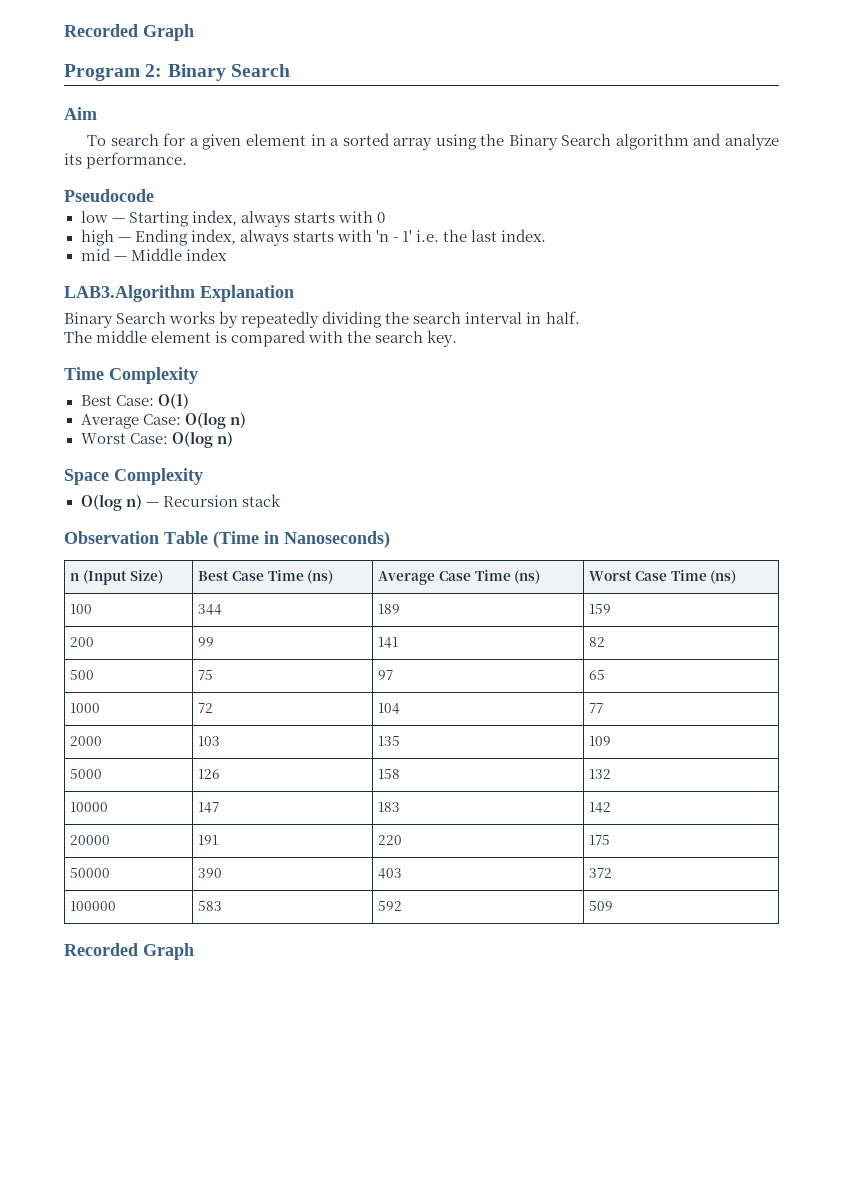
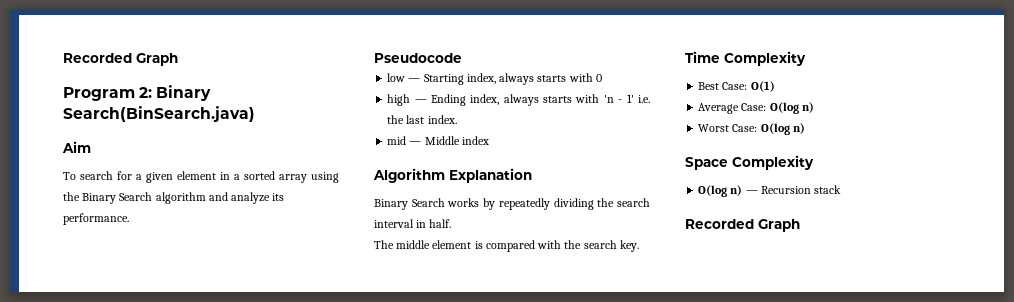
[230,64,290,77] Search -> [63,106,255,122] Search(BinSearch.java)
[64,285,195,302] LAB3.Algorithm -> [373,168,445,183] Algorithm
[64,531,390,548] [70,570,163,585] [198,570,334,584] [378,570,541,585] [589,570,737,584] [70,604,93,614] [198,604,223,615] [378,604,401,614] [589,604,612,614] [70,637,95,647] [198,637,215,647] [378,637,399,648] [589,637,606,647] [70,670,95,680] [198,670,214,680] [378,670,394,680] [589,670,606,680] [70,703,101,713] [198,703,214,713] [378,703,401,714] [589,703,604,713] [70,736,103,746] [198,736,221,746] [378,736,401,746] [589,736,612,746] [70,769,103,779] [198,769,221,779] [378,769,401,779] [589,769,612,779] [70,802,109,812] [198,802,220,813] [378,802,401,812] [589,802,612,813] [70,835,111,845] [198,835,219,845] [378,835,403,845] [589,835,611,845] [70,868,111,878] [198,868,223,878] [378,868,403,879] [589,868,613,878] [70,901,117,911] [198,901,223,911] [378,901,403,911] [589,901,614,911] // Observation Table (Time in Nanoseconds) // n (Input Size) | Best Case Time (ns) | Average Case Time (ns) | Worst Case Time (ns) // 100 | 344 | 189 | 159 // 200 | 99 | 141 | 82 // 500 | 75 | 97 | 65 // 1000 | 72 | 104 | 77 // 2000 | 103 | 135 | 109 // 5000 | 126 | 158 | 132 // 10000 | 147 | 183 | 142 // 20000 | 191 | 220 | 175 // 50000 | 390 | 403 | 372 // 100000 | 583 | 592 | 509 -> (842, 189) none

